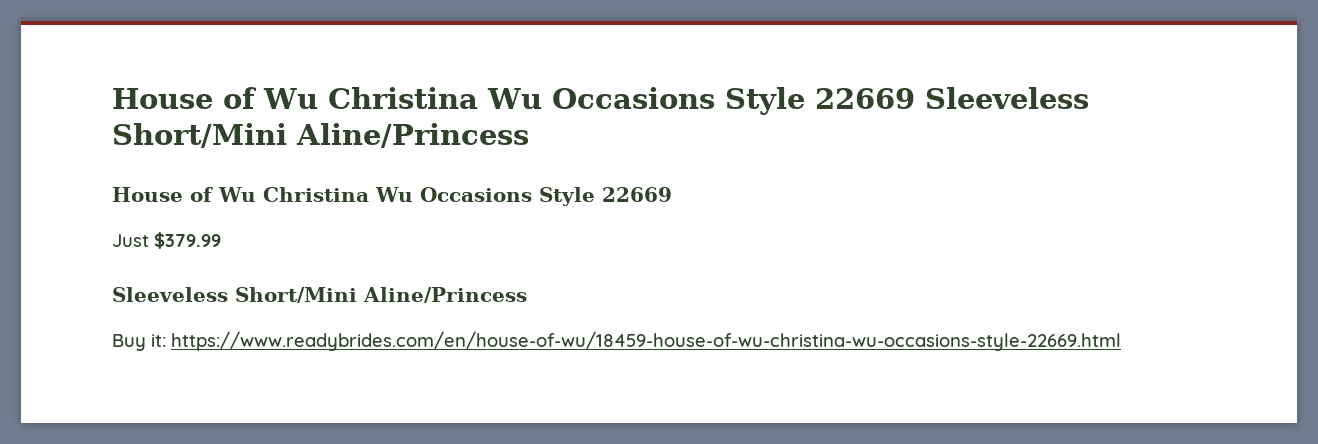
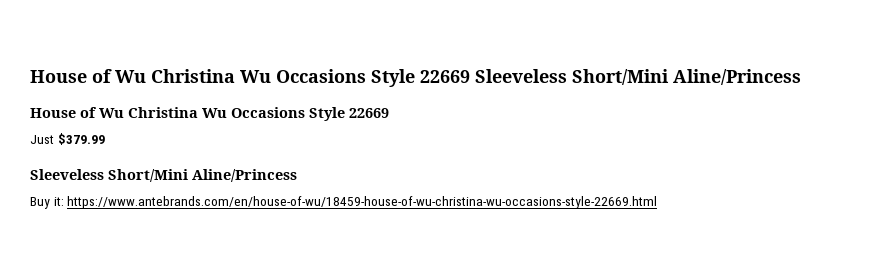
[171,331,1121,351] https://www.readybrides.com/en/house-of-wu/18459-house-of-wu-christina-wu-occasions-style-22669.html -> [67,196,658,209] https://www.antebrands.com/en/house-of-wu/18459-house-of-wu-christina-wu-occasions-style-22669.html

